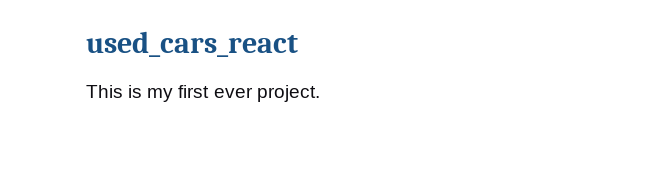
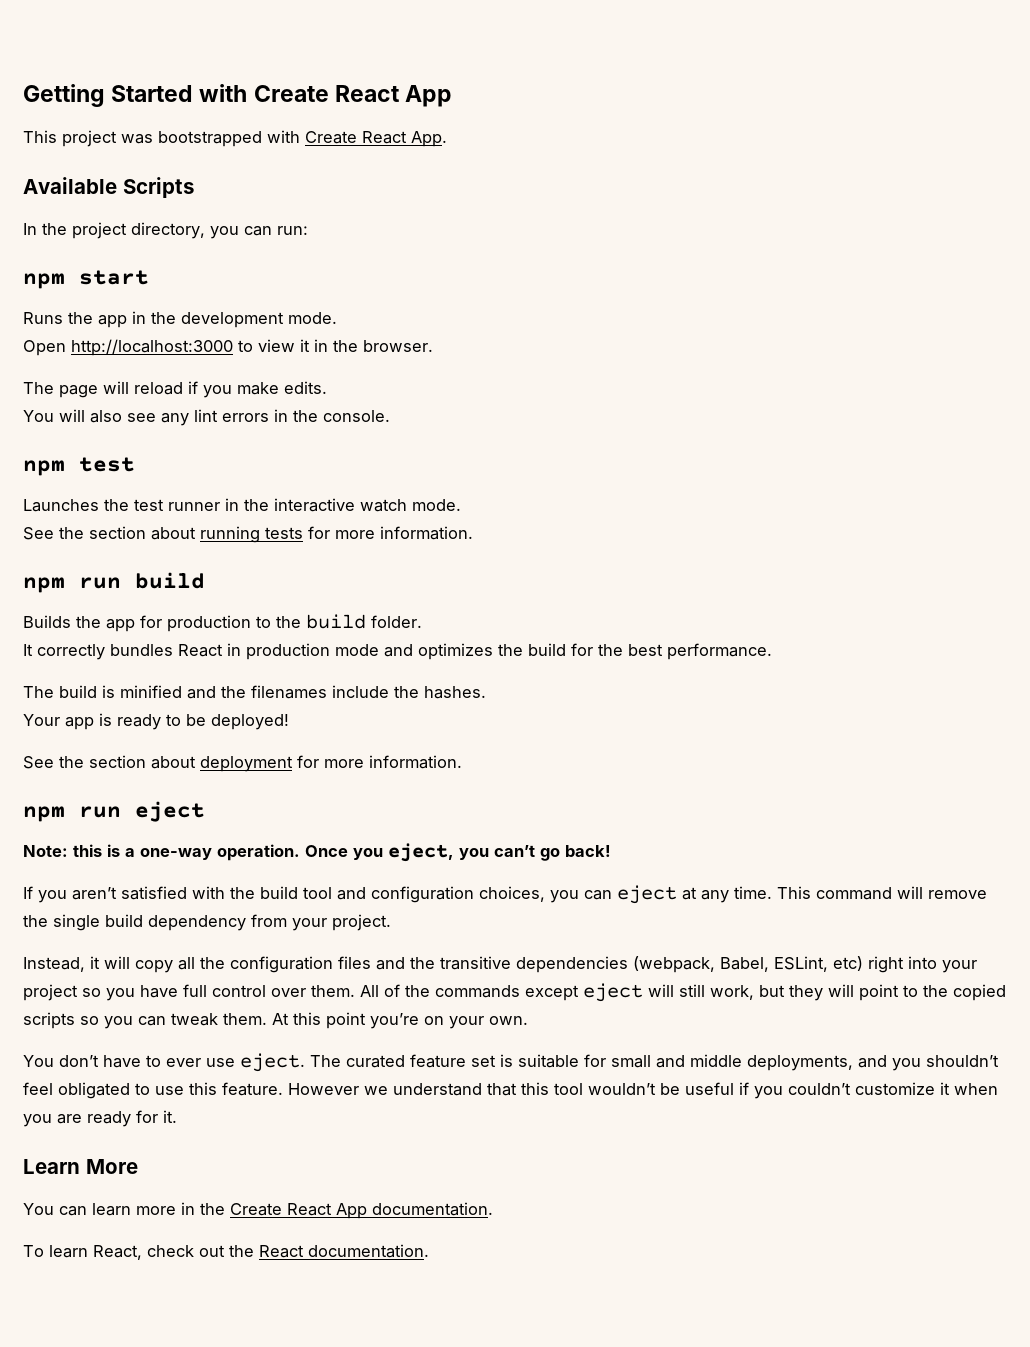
[86,31,298,57] [86,85,320,102] used_cars_react // This is my first ever project. -> [23,84,453,107] [23,130,447,147] [23,177,194,198] [23,222,308,239] [23,270,149,289] [23,311,337,328] [23,339,433,356] [23,381,327,398] [23,409,390,426] [23,457,135,476] [23,498,461,512] [23,526,473,543] [23,572,205,593] [23,614,422,632] [23,643,772,660] [23,685,486,699] [23,713,289,730] [23,755,462,772] [23,801,205,822] [23,843,611,862] [23,885,987,904] [23,914,391,931] [23,956,977,973] [23,983,1006,1002] [23,1012,528,1029] [23,1053,999,1072] [23,1082,998,1099] [23,1110,177,1127] [23,1159,138,1174] [23,1202,493,1219] [23,1244,429,1260] Getting Started with Create React App // This project was bootstrapped with Create React App. // Available Scripts // In the project directory, you can run: // npm start // Runs the app in the development mode. // Open http://localhost:3000 to view it in the browser. // The page will reload if you make edits. // You will also see any lint errors in the console. // npm test // Launches the test runner in the interactive watch mode. // See the section about running tests for more information. // npm run build // Builds the app for production to the build folder. // It correctly bundles React in production mode and optimizes the build for the best performance. // The build is minified and the filenames include the hashes. // Your app is ready to be deployed! // See the section about deployment for more information. // npm run eject // Note: this is a one-way operation. Once you eject, you can’t go back! // If you aren’t satisfied with the build tool and configuration choices, you can eject at any time. This command will remove the single build dependency from your project. // Instead, it will copy all the configuration files and the transitive dependencies (webpack, Babel, ESLint, etc) right into your project so you have full control over them. All of the commands except eject will still work, but they will point to the copied scripts so you can tweak them. At this point you’re on your own. // You don’t have to ever use eject. The curated feature set is suitable for small and middle deployments, and you shouldn’t feel obligated to use this feature. However we understand that this tool wouldn’t be useful if you couldn’t customize it when you are ready for it. // Learn More // You can learn more in the Create React App documentation. // To learn React, check out the React documentation.

